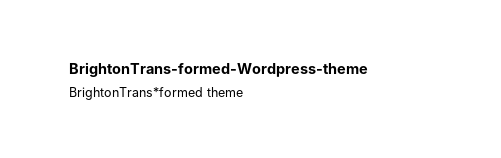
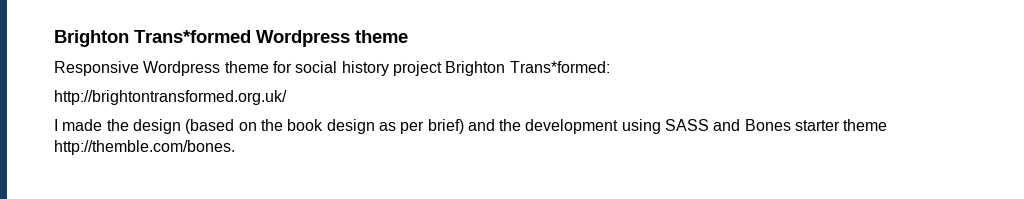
[69,62,368,77] [69,87,243,100] BrightonTrans-formed-Wordpress-theme // BrightonTrans*formed theme -> [54,30,408,47] [54,61,610,76] [54,90,287,105] [54,119,888,134] [54,140,235,155] Brighton Trans*formed Wordpress theme // Responsive Wordpress theme for social history project Brighton Trans*formed: // http://brightontransformed.org.uk/ // I made the design (based on the book design as per brief) and the development using SASS and Bones starter theme http://themble.com/bones.

